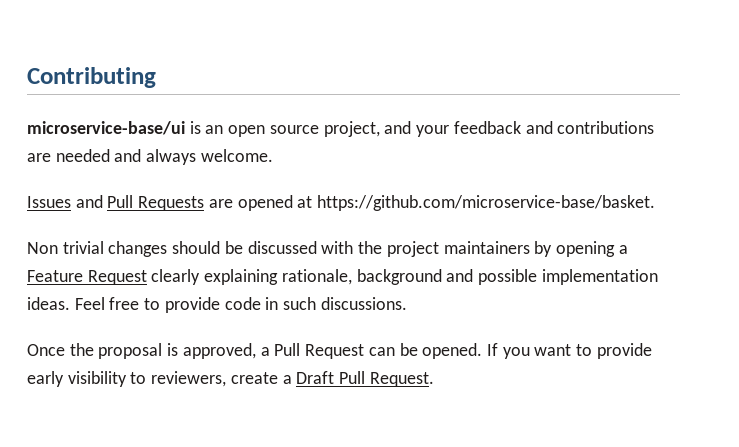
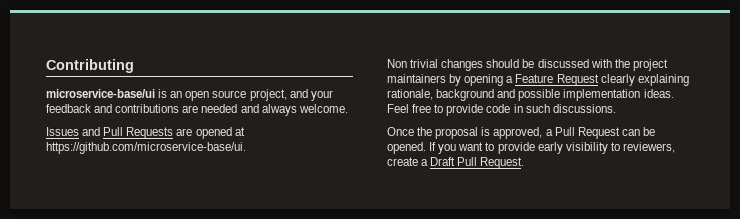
[317,195,656,211] https://github.com/microservice-base/basket. -> [46,142,246,154] https://github.com/microservice-base/ui.

